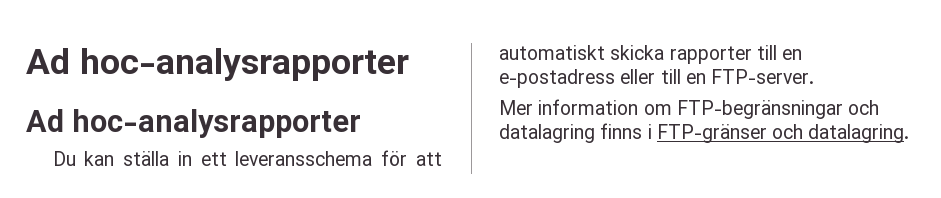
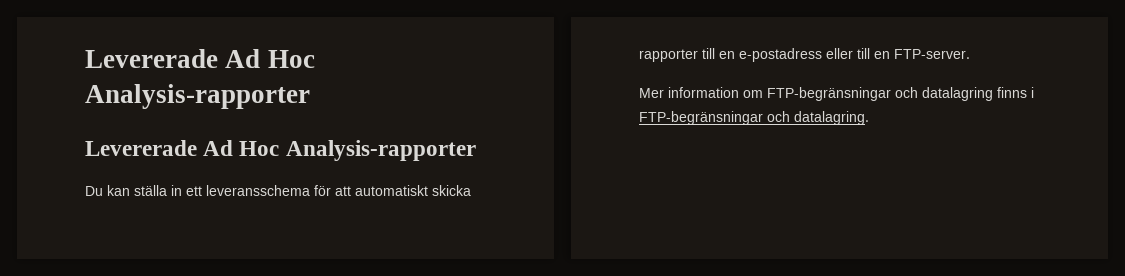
[26,48,409,81] [26,109,362,138] Ad hoc-analysrapporter // Ad hoc-analysrapporter -> [85,49,315,68] [85,84,310,109] [85,140,476,161] Levererade Ad Hoc Analysis-rapporter // Levererade Ad Hoc Analysis-rapporter
[656,124,767,143] FTP-gränser -> [639,111,763,125] FTP-begränsningar

